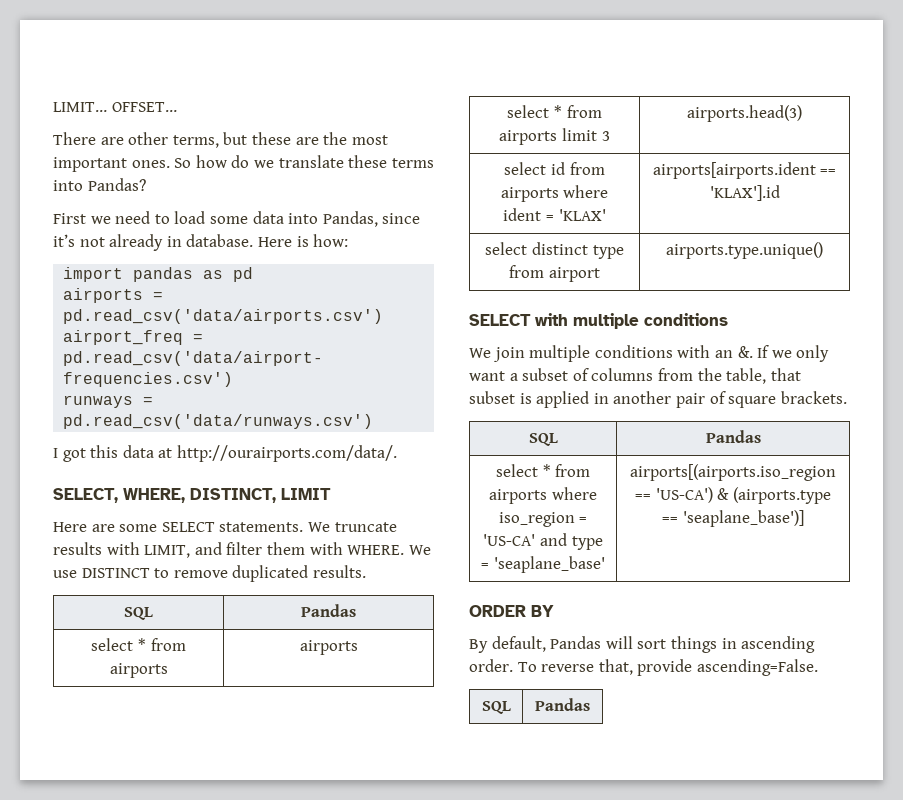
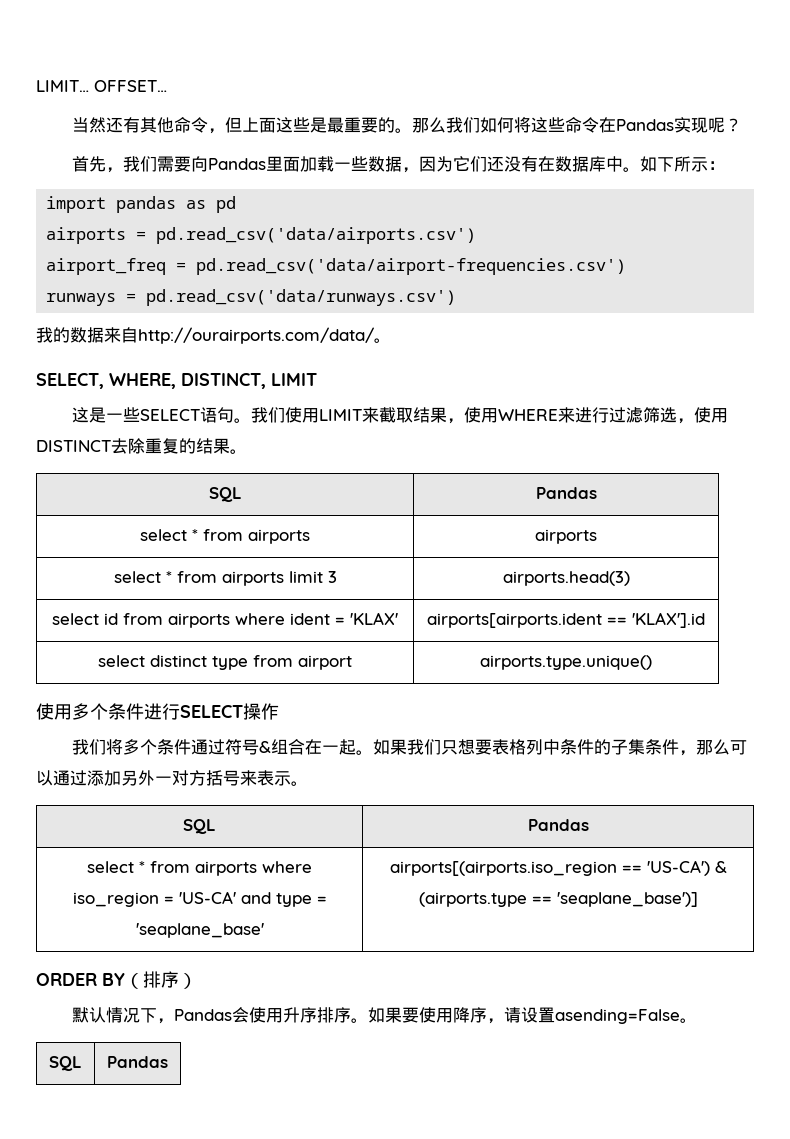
[53,132,388,148] [53,155,434,172] [53,178,146,191] [53,211,421,227] [53,234,349,251] There are other terms, but these are the most important ones. So how do we translate these terms into Pandas? // First we need to load some data into Pandas, since it’s not already in database. Here is how: -> [72,117,743,134] [72,156,726,173] 当然还有其他命令，但上面这些是最重要的。那么我们如何将这些命令在Pandas实现呢？ // 首先，我们需要向Pandas里面加载一些数据，因为它们还没有在数据库中。如下所示：
[53,445,397,462] [53,488,331,503] [53,522,397,532] [53,542,431,558] [53,565,366,582] I got this data at http://ourairports.com/data/. // SELECT, WHERE, DISTINCT, LIMIT // Here are some SELECT statements. We truncate results with LIMIT, and filter them with WHERE. We use DISTINCT to remove duplicated results. -> [36,327,391,344] [36,373,317,389] [72,407,729,424] [36,438,247,454] 我的数据来自http://ourairports.com/data/。 // SELECT, WHERE, DISTINCT, LIMIT // 这是一些SELECT语句。我们使用LIMIT来截取结果，使用WHERE来进行过滤筛选，使用DISTINCT去除重复的结果。
[469,313,728,329] [469,345,830,362] [469,368,801,384] [469,391,847,408] SELECT with multiple conditions // We join multiple conditions with an &. If we only want a subset of columns from the table, that subset is applied in another pair of square brackets. -> [36,703,279,720] [72,739,748,756] [36,770,308,786] 使用多个条件进行SELECT操作 // 我们将多个条件通过符号&组合在一起。如果我们只想要表格列中条件的子集条件，那么可以通过添加另外一对方括号来表示。
[469,636,816,653] [469,659,818,676] // By default, Pandas will sort things in ascending order. To reverse that, provide ascending=False. -> [125,971,197,989] [72,1007,698,1024] （排序） // 默认情况下，Pandas会使用升序排序。如果要使用降序，请设置asending=False。

